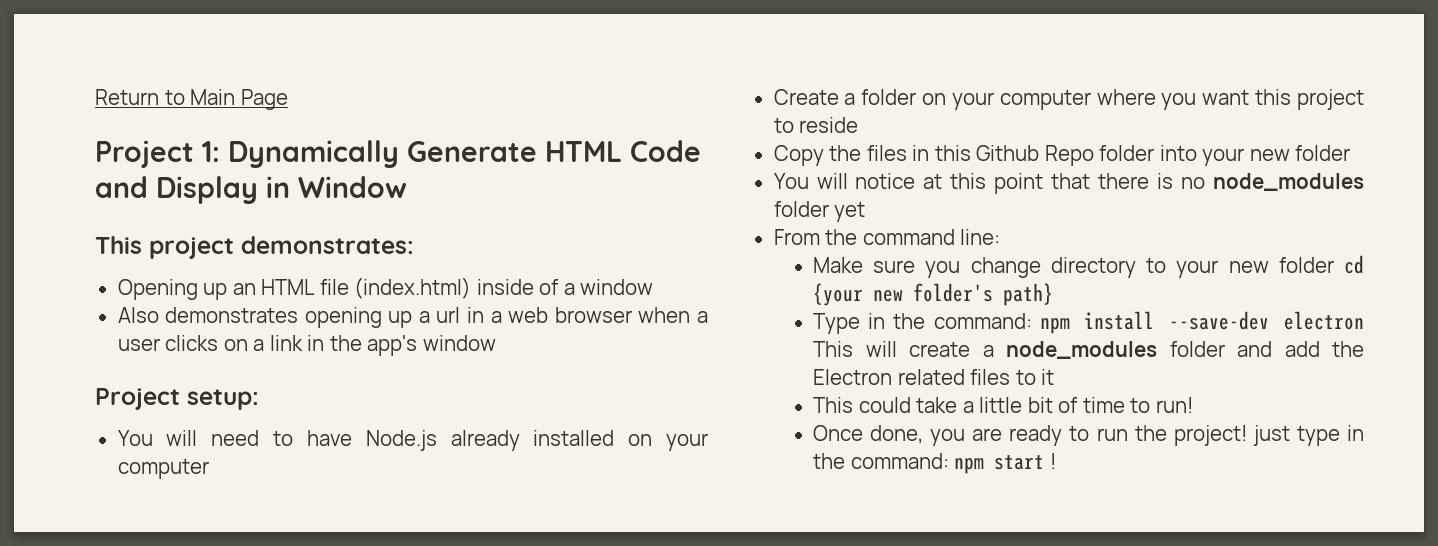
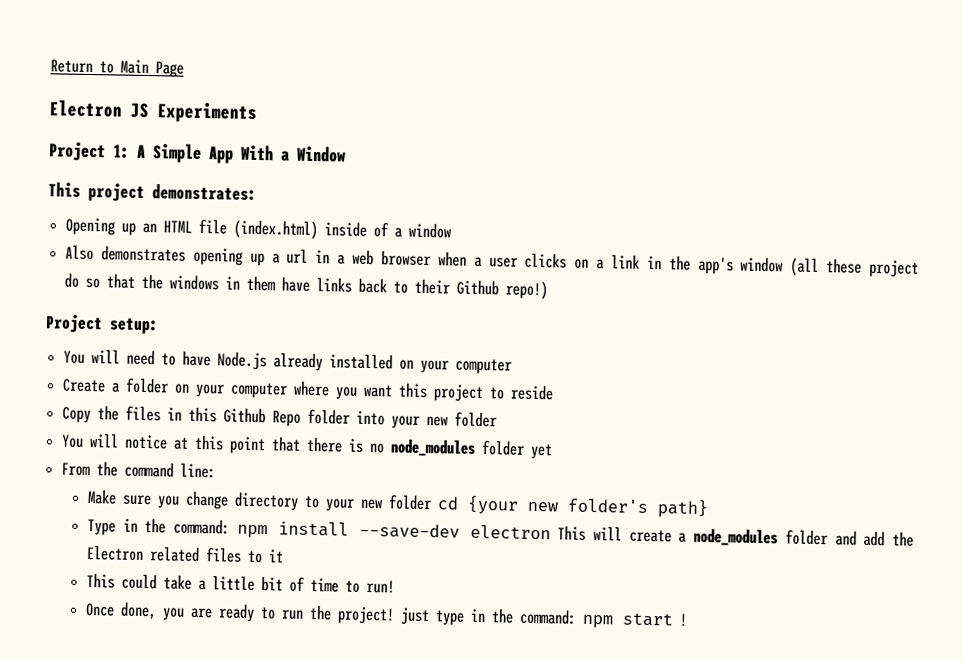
(288, 99) none -> [49,99,258,123] // Electron JS Experiments
[228,140,701,168] [95,176,290,204] Dynamically Generate HTML Code and Display in -> [137,143,290,164] A Simple App With a
(496, 343) none -> [790,257,920,278] [64,272,549,300] (all these project do so that the windows in them have links back to their Github repo!)

